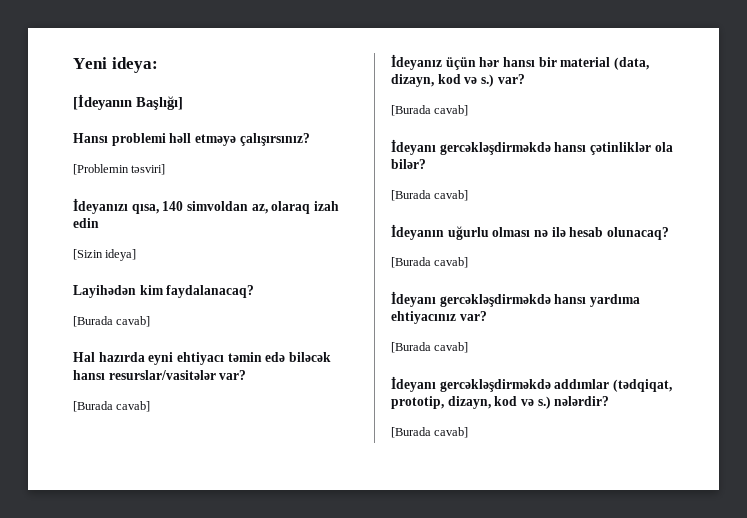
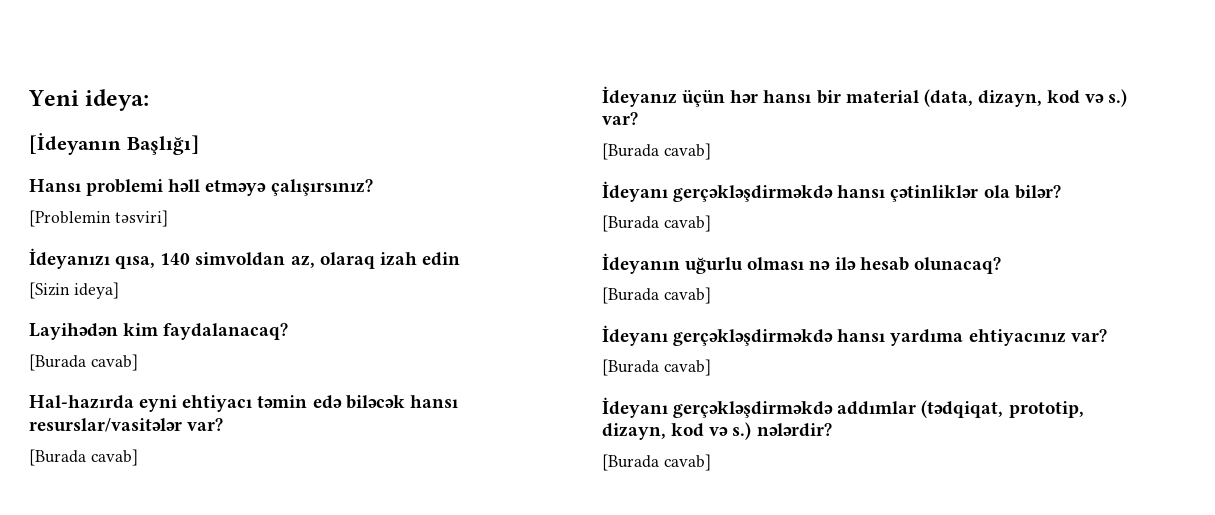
[73,352,145,362] Hal hazırda -> [29,395,134,409] Hal-hazırda
[439,142,551,155] gercəkləşdirməkdə -> [673,185,834,202] gerçəkləşdirməkdə
[439,294,551,307] gercəkləşdirməkdə -> [673,329,834,346] gerçəkləşdirməkdə
[439,379,551,392] gercəkləşdirməkdə -> [673,401,834,418] gerçəkləşdirməkdə

